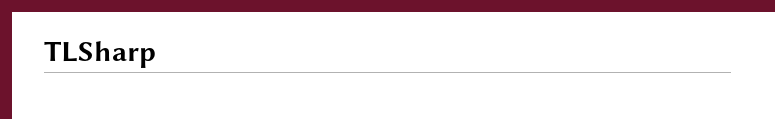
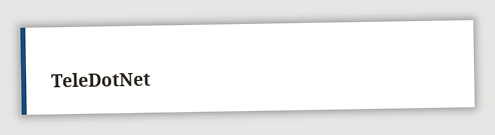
[44,41,156,68] TLSharp -> [51,71,151,88] TeleDotNet

